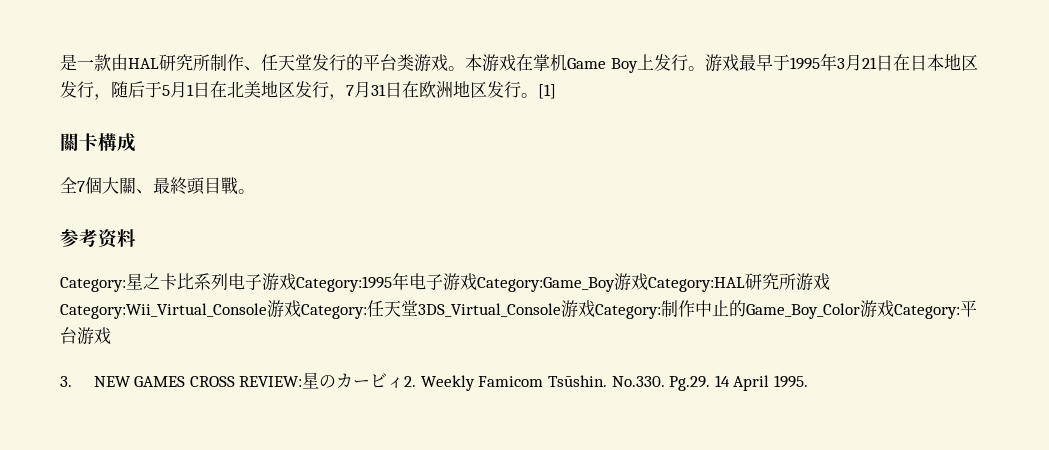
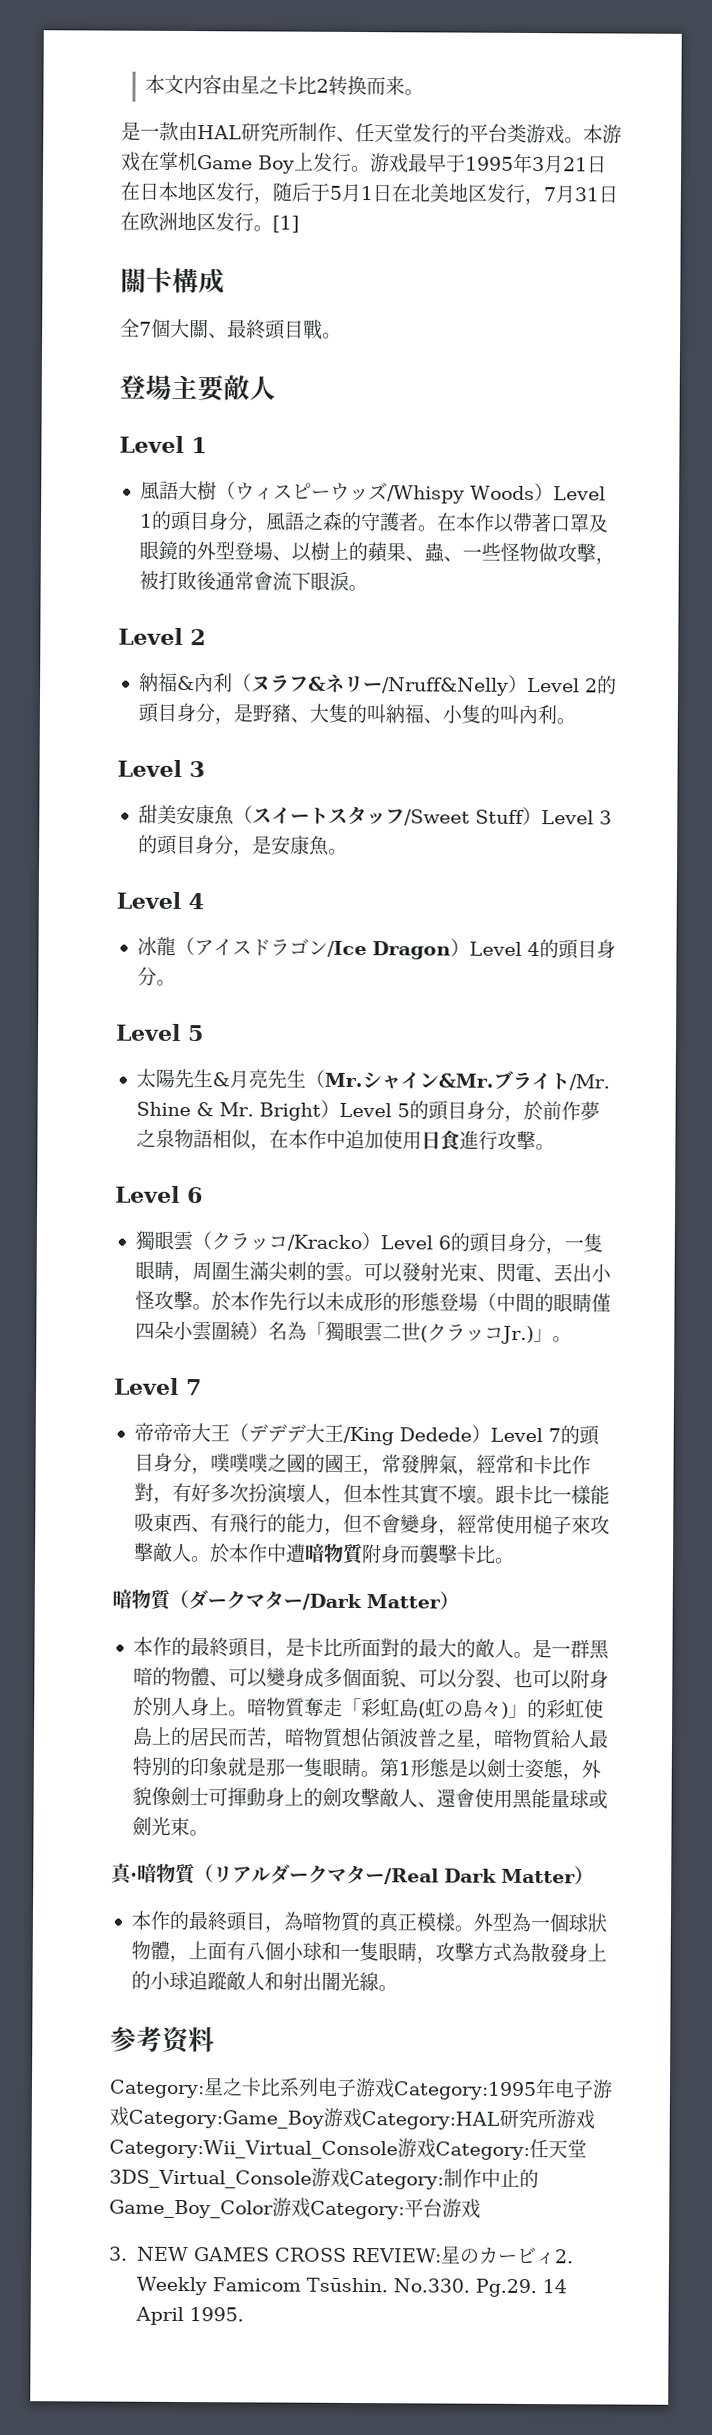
(60, 62) none -> [145,74,425,96] 本文内容由星之卡比2转换而来。 //
(255, 191) none -> [119,374,276,402] [119,435,207,454] [139,480,606,504] [138,510,609,533] [138,540,615,565] [138,570,368,592] [118,627,206,646] [138,672,617,696] [137,702,576,725] [117,759,205,778] [137,804,612,826] [137,834,348,857] [116,891,204,910] [136,936,616,960] [136,966,176,986] [116,1023,204,1042] [135,1068,610,1091] [135,1099,600,1122] [135,1128,555,1151] [115,1185,203,1204] [134,1230,603,1255] [134,1260,612,1284] [134,1290,611,1313] [134,1320,572,1345] [113,1377,202,1396] [133,1422,600,1446] [133,1452,591,1476] [133,1482,610,1505] [133,1512,610,1536] [133,1542,515,1566] [112,1589,459,1611] [132,1636,610,1660] [132,1666,609,1690] [132,1696,604,1719] [131,1726,609,1750] [131,1756,601,1781] [131,1786,608,1810] [131,1816,209,1837] [111,1863,594,1886] [130,1910,607,1933] [130,1940,607,1964] [130,1970,398,1992] // 登場主要敵人 // Level 1 // 風語大樹（ウィスピーウッズ/Whispy Woods）Level 1的頭目身分，風語之森的守護者。在本作以帶著口罩及眼鏡的外型登場、以樹上的蘋果、蟲、一些怪物做攻擊，被打敗後通常會流下眼淚。 // Level 2 // 納福&內利（ヌラフ&ネリー/Nruff&Nelly）Level 2的頭目身分，是野豬、大隻的叫納福、小隻的叫內利。 // Level 3 // 甜美安康魚（スイートスタッフ/Sweet Stuff）Level 3的頭目身分，是安康魚。 // Level 4 // 冰龍（アイスドラゴン/Ice Dragon）Level 4的頭目身分。 // Level 5 // 太陽先生&月亮先生（Mr.シャイン&Mr.ブライト/Mr. Shine & Mr. Bright）Level 5的頭目身分，於前作夢之泉物語相似，在本作中追加使用日食進行攻擊。 // Level 6 // 獨眼雲（クラッコ/Kracko）Level 6的頭目身分，一隻眼睛，周圍生滿尖刺的雲。可以發射光束、閃電、丟出小怪攻擊。於本作先行以未成形的形態登場（中間的眼睛僅四朵小雲圍繞）名為「獨眼雲二世(クラッコJr.)」。 // Level 7 // 帝帝帝大王（デデデ大王/King Dedede）Level 7的頭目身分，噗噗噗之國的國王，常發脾氣，經常和卡比作對，有好多次扮演壞人，但本性其實不壞。跟卡比一樣能吸東西、有飛行的能力，但不會變身，經常使用槌子來攻擊敵人。於本作中遭暗物質附身而襲擊卡比。 // 暗物質（ダークマター/Dark Matter） // 本作的最終頭目，是卡比所面對的最大的敵人。是一群黑暗的物體、可以變身成多個面貌、可以分裂、也可以附身於別人身上。暗物質奪走「彩虹島(虹の島々)」的彩虹使島上的居民而苦，暗物質想佔領波普之星，暗物質給人最特別的印象就是那一隻眼睛。第1形態是以劍士姿態，外貌像劍士可揮動身上的劍攻擊敵人、還會使用黑能量球或劍光束。 // 真·暗物質（リアルダークマター/Real Dark Matter） // 本作的最終頭目，為暗物質的真正模樣。外型為一個球狀物體，上面有八個小球和一隻眼睛，攻擊方式為散發身上的小球追蹤敵人和射出闇光線。

